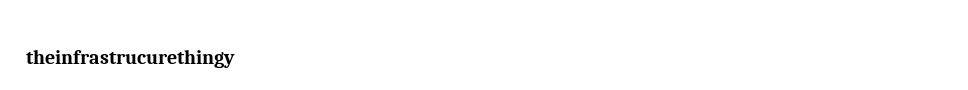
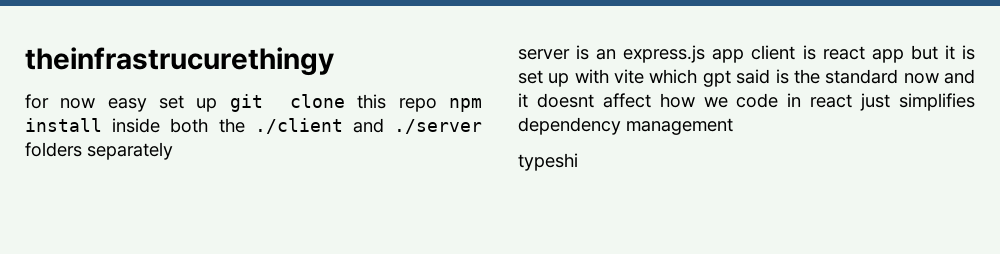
(235, 58) none -> [25,94,483,112] [25,118,482,134] [25,142,173,160] [518,45,975,63] [518,69,975,87] [518,93,976,111] [518,117,733,135] [518,153,578,171] // for now easy set up git clone this repo npm install inside both the ./client and ./server folders separately // server is an express.js app client is react app but it is set up with vite which gpt said is the standard now and it doesnt affect how we code in react just simplifies dependency management // typeshi

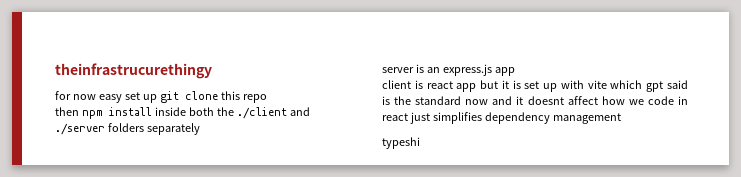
(437, 105) none -> [55,107,79,116] // then
(745, 56) none -> (515, 71) //

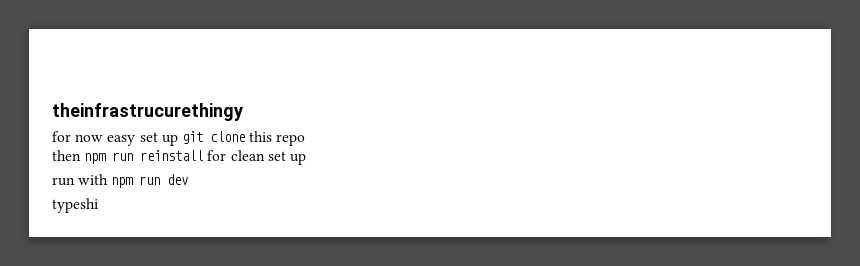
[108,107,310,119] [55,123,200,135] [382,64,515,76] [382,80,688,92] [382,96,688,105] [382,112,621,124] install inside both the ./client and ./server folders separately // server is an express.js app // client is react app but it is set up with vite which gpt said is the standard now and it doesnt affect how we code in react just simplifies dependency management -> [112,150,306,165] [52,174,189,188] run reinstall for clean set up // run with npm run dev

